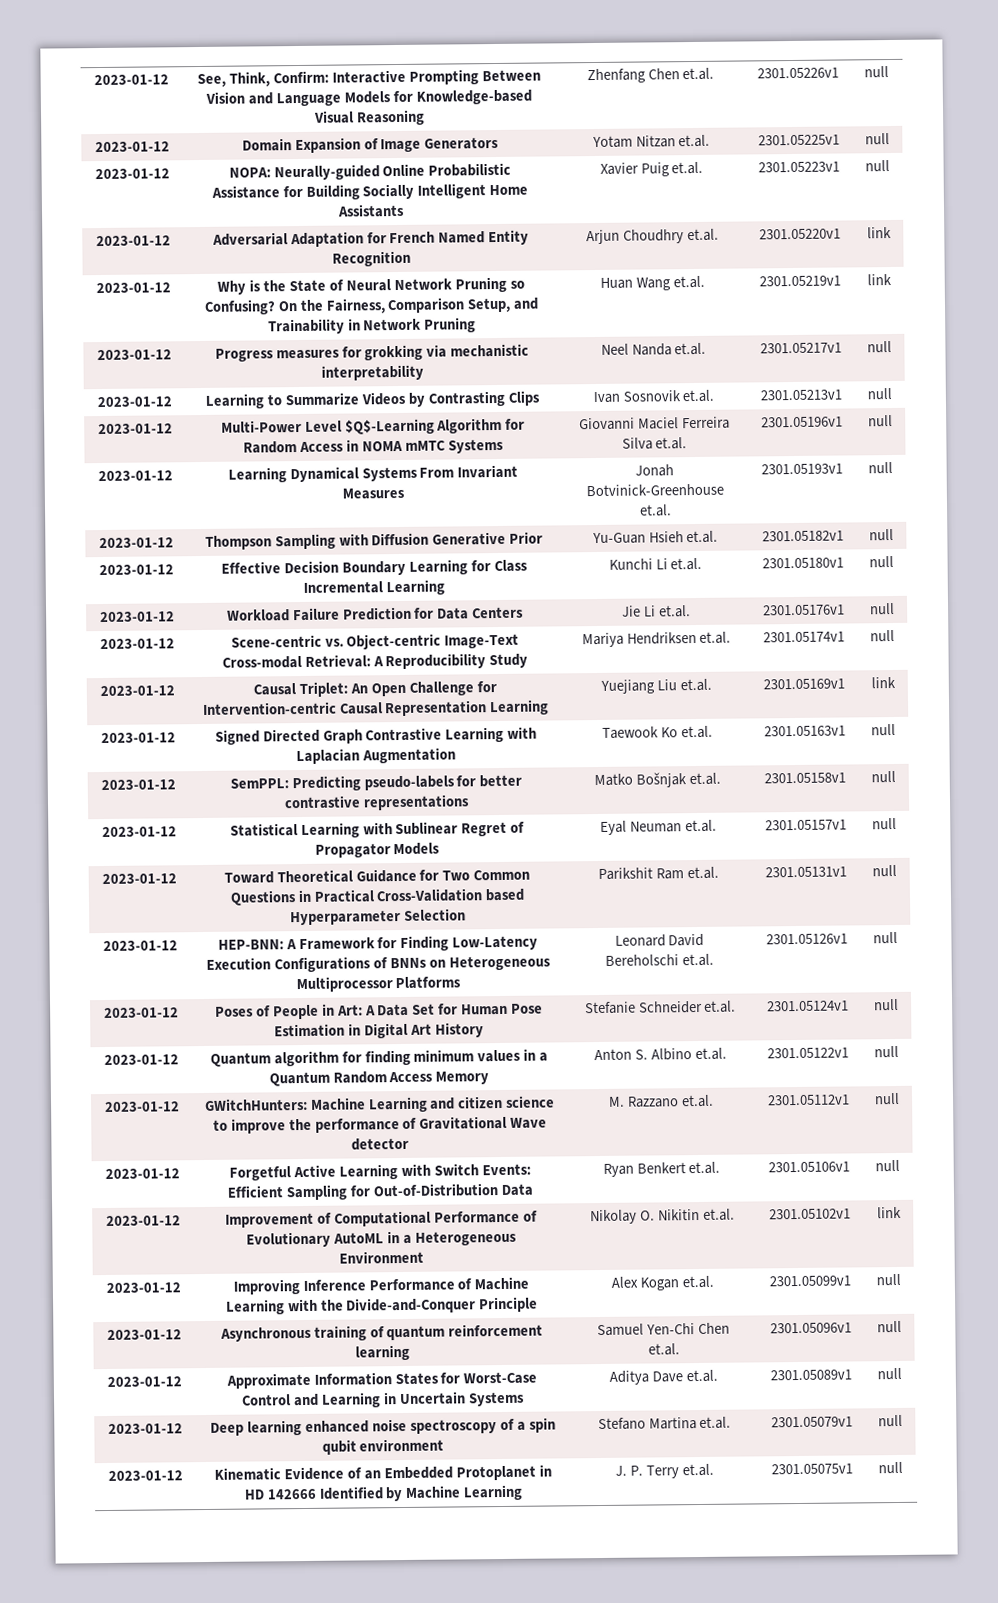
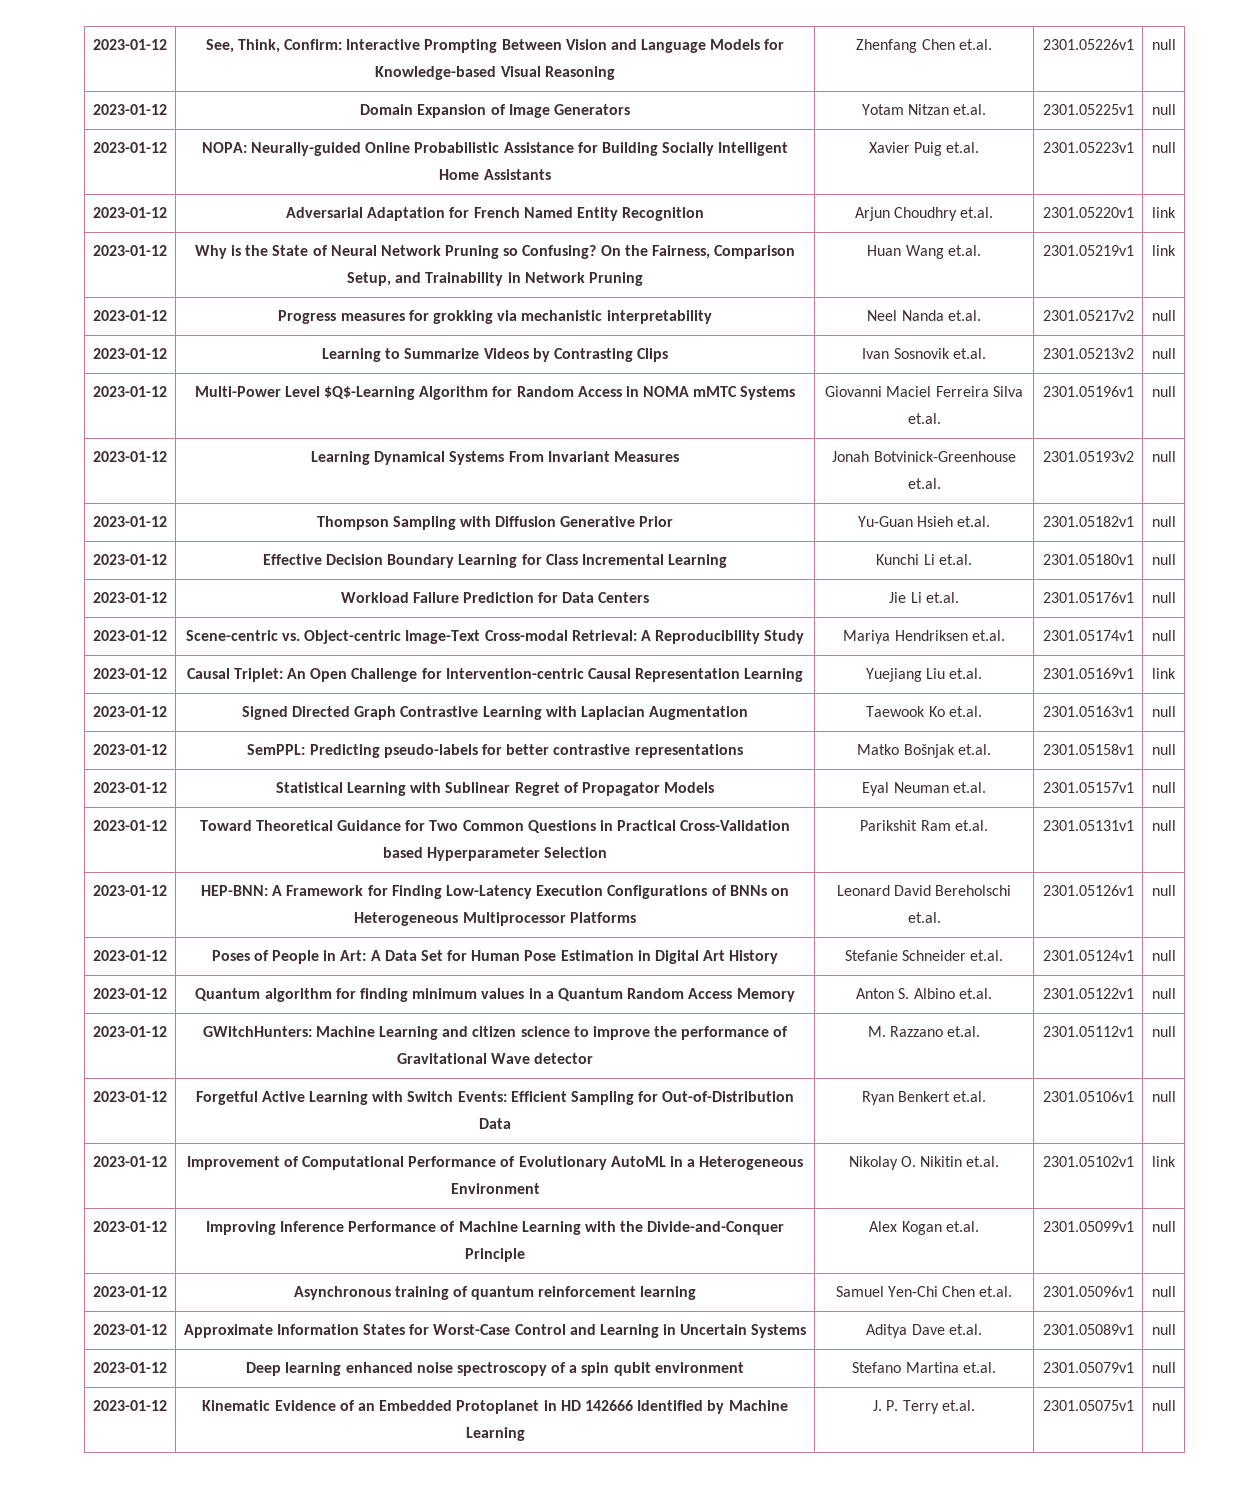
[759,342,842,354] 2301.05217v1 -> [1042,310,1134,321] 2301.05217v2
[759,389,842,401] 2301.05213v1 -> [1042,348,1134,359] 2301.05213v2
[760,463,843,475] 2301.05193v1 -> [1042,451,1134,462] 2301.05193v2

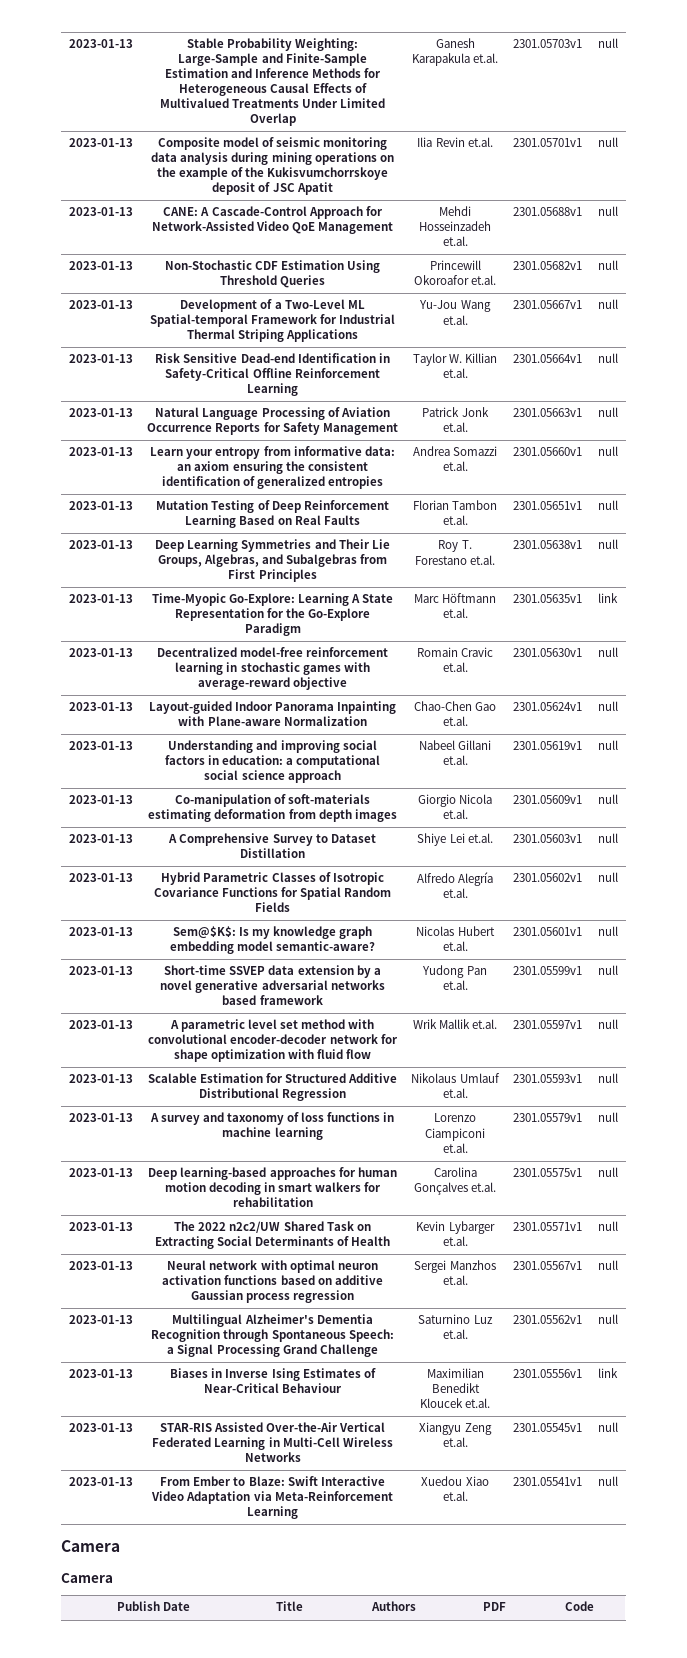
[93,39,167,50] [205,39,785,53] [375,66,615,80] [856,39,992,53] [1042,39,1134,50] [1151,39,1176,50] [93,104,167,115] [360,104,630,118] [861,104,987,115] [1042,104,1134,115] [1151,104,1176,115] [93,142,167,153] [201,142,789,156] [439,169,551,180] [868,142,980,156] [1042,142,1134,153] [1151,142,1176,153] [93,207,167,218] [285,207,705,221] [854,207,994,221] [1042,207,1134,218] [1152,207,1176,218] [93,245,167,256] [194,245,796,259] [347,272,643,286] [867,245,981,259] [1042,245,1134,256] [1152,245,1176,256] [93,310,167,321] [278,310,712,324] [867,310,981,321] [1042,310,1134,321] [1151,310,1176,321] [93,348,167,359] [321,348,669,362] [862,348,986,359] [1042,348,1134,359] [1151,348,1176,359] [93,386,167,397] [194,386,796,400] [825,386,1023,397] [907,413,941,424] [1042,386,1134,397] [1151,386,1176,397] [93,451,167,462] [311,451,679,465] [832,451,1016,462] [907,478,941,489] [1042,451,1134,462] [1151,451,1176,462] [93,516,167,527] [316,516,674,530] [857,516,991,527] [1042,516,1134,527] [1151,516,1176,527] [93,554,167,565] [262,554,728,568] [876,554,972,565] [1042,554,1134,565] [1151,554,1176,565] [93,592,167,603] [340,592,650,603] [889,592,959,603] [1042,592,1134,603] [1151,592,1176,603] [93,630,167,641] [185,630,805,644] [843,630,1005,644] [1042,630,1134,641] [1151,630,1176,641] [93,668,167,679] [186,668,804,682] [865,668,983,682] [1042,668,1134,679] [1152,668,1176,679] [93,706,167,717] [241,706,749,720] [866,706,982,717] [1042,706,1134,717] [1151,706,1176,717] [93,744,167,755] [247,744,743,758] [857,744,991,758] [1042,744,1134,755] [1151,744,1176,755] [93,782,167,793] [275,782,715,796] [862,782,986,796] [1042,782,1134,793] [1151,782,1176,793] [93,820,167,831] [199,820,791,833] [382,847,608,861] [860,820,988,831] [1042,820,1134,831] [1151,820,1176,831] [93,885,167,896] [201,885,789,899] [354,912,636,926] [836,885,1012,896] [907,912,941,923] [1042,885,1134,896] [1151,885,1176,896] [93,950,167,961] [211,950,779,964] [844,950,1004,961] [1042,950,1134,961] [1151,950,1176,961] [93,988,167,999] [195,988,795,1002] [856,988,992,999] [1042,988,1134,999] [1151,988,1176,999] [93,1026,167,1037] [202,1026,789,1040] [396,1053,594,1064] [867,1026,981,1037] [1042,1026,1134,1037] [1151,1026,1176,1037] [93,1091,167,1102] [195,1091,795,1105] [479,1118,511,1129] [861,1091,987,1105] [1042,1091,1134,1102] [1151,1091,1176,1102] [93,1156,167,1167] [186,1156,804,1170] [450,1183,540,1194] [848,1156,1000,1170] [1042,1156,1134,1167] [1152,1156,1176,1167] [93,1221,167,1232] [205,1221,785,1235] [465,1248,525,1262] [869,1221,979,1235] [1042,1221,1134,1232] [1151,1221,1176,1232] [93,1286,167,1297] [293,1286,697,1300] [835,1286,1013,1297] [1042,1286,1134,1297] [1151,1286,1176,1297] [93,1324,167,1335] [183,1324,807,1338] [866,1324,982,1338] [1042,1324,1134,1335] [1151,1324,1176,1335] [93,1362,167,1373] [246,1362,744,1376] [852,1362,996,1373] [1042,1362,1134,1373] [1151,1362,1176,1373] [93,1400,167,1411] [202,1400,788,1414] [465,1427,525,1441] [873,1400,975,1414] [1042,1400,1134,1411] [1151,1400,1176,1411] 2023-01-12 | See, Think, Confirm: Interactive Prompting Between Vision and Language Models for Knowledge-based Visual Reasoning | Zhenfang Chen et.al. | 2301.05226v1 | null // 2023-01-12 | Domain Expansion of Image Generators | Yotam Nitzan et.al. | 2301.05225v1 | null // 2023-01-12 | NOPA: Neurally-guided Online Probabilistic Assistance for Building Socially Intelligent Home Assistants | Xavier Puig et.al. | 2301.05223v1 | null // 2023-01-12 | Adversarial Adaptation for French Named Entity Recognition | Arjun Choudhry et.al. | 2301.05220v1 | link // 2023-01-12 | Why is the State of Neural Network Pruning so Confusing? On the Fairness, Comparison Setup, and Trainability in Network Pruning | Huan Wang et.al. | 2301.05219v1 | link // 2023-01-12 | Progress measures for grokking via mechanistic interpretability | Neel Nanda et.al. | 2301.05217v2 | null // 2023-01-12 | Learning to Summarize Videos by Contrasting Clips | Ivan Sosnovik et.al. | 2301.05213v2 | null // 2023-01-12 | Multi-Power Level $Q$-Learning Algorithm for Random Access in NOMA mMTC Systems | Giovanni Maciel Ferreira Silva et.al. | 2301.05196v1 | null // 2023-01-12 | Learning Dynamical Systems From Invariant Measures | Jonah Botvinick-Greenhouse et.al. | 2301.05193v2 | null // 2023-01-12 | Thompson Sampling with Diffusion Generative Prior | Yu-Guan Hsieh et.al. | 2301.05182v1 | null // 2023-01-12 | Effective Decision Boundary Learning for Class Incremental Learning | Kunchi Li et.al. | 2301.05180v1 | null // 2023-01-12 | Workload Failure Prediction for Data Centers | Jie Li et.al. | 2301.05176v1 | null // 2023-01-12 | Scene-centric vs. Object-centric Image-Text Cross-modal Retrieval: A Reproducibility Study | Mariya Hendriksen et.al. | 2301.05174v1 | null // 2023-01-12 | Causal Triplet: An Open Challenge for Intervention-centric Causal Representation Learning | Yuejiang Liu et.al. | 2301.05169v1 | link // 2023-01-12 | Signed Directed Graph Contrastive Learning with Laplacian Augmentation | Taewook Ko et.al. | 2301.05163v1 | null // 2023-01-12 | SemPPL: Predicting pseudo-labels for better contrastive representations | Matko Bošnjak et.al. | 2301.05158v1 | null // 2023-01-12 | Statistical Learning with Sublinear Regret of Propagator Models | Eyal Neuman et.al. | 2301.05157v1 | null // 2023-01-12 | Toward Theoretical Guidance for Two Common Questions in Practical Cross-Validation based Hyperparameter Selection | Parikshit Ram et.al. | 2301.05131v1 | null // 2023-01-12 | HEP-BNN: A Framework for Finding Low-Latency Execution Configurations of BNNs on Heterogeneous Multiprocessor Platforms | Leonard David Bereholschi et.al. | 2301.05126v1 | null // 2023-01-12 | Poses of People in Art: A Data Set for Human Pose Estimation in Digital Art History | Stefanie Schneider et.al. | 2301.05124v1 | null // 2023-01-12 | Quantum algorithm for finding minimum values in a Quantum Random Access Memory | Anton S. Albino et.al. | 2301.05122v1 | null // 2023-01-12 | GWitchHunters: Machine Learning and citizen science to improve the performance of Gravitational Wave detector | M. Razzano et.al. | 2301.05112v1 | null // 2023-01-12 | Forgetful Active Learning with Switch Events: Efficient Sampling for Out-of-Distribution Data | Ryan Benkert et.al. | 2301.05106v1 | null // 2023-01-12 | Improvement of Computational Performance of Evolutionary AutoML in a Heterogeneous Environment | Nikolay O. Nikitin et.al. | 2301.05102v1 | link // 2023-01-12 | Improving Inference Performance of Machine Learning with the Divide-and-Conquer Principle | Alex Kogan et.al. | 2301.05099v1 | null // 2023-01-12 | Asynchronous training of quantum reinforcement learning | Samuel Yen-Chi Chen et.al. | 2301.05096v1 | null // 2023-01-12 | Approximate Information States for Worst-Case Control and Learning in Uncertain Systems | Aditya Dave et.al. | 2301.05089v1 | null // 2023-01-12 | Deep learning enhanced noise spectroscopy of a spin qubit environment | Stefano Martina et.al. | 2301.05079v1 | null // 2023-01-12 | Kinematic Evidence of an Embedded Protoplanet in HD 142666 Identified by Machine Learning | J. P. Terry et.al. | 2301.05075v1 | null -> [69,39,133,48] [186,38,359,51] [178,53,367,66] [164,68,382,78] [179,83,367,96] [159,98,386,108] [249,113,296,126] [435,38,475,48] [411,53,499,66] [513,39,582,48] [597,38,618,48] [69,138,133,147] [157,137,388,150] [151,152,394,165] [156,167,389,180] [212,182,333,195] [417,137,493,147] [513,138,582,147] [597,137,618,147] [69,207,133,216] [163,206,383,219] [151,221,394,234] [439,206,471,216] [419,221,491,231] [442,236,468,246] [513,207,582,216] [597,206,618,216] [69,261,133,270] [164,260,381,273] [219,275,326,288] [429,260,481,270] [413,275,497,285] [513,261,582,270] [597,260,618,270] [69,300,133,309] [180,299,365,312] [149,314,396,327] [186,329,359,342] [419,300,491,312] [442,315,468,325] [513,300,582,309] [597,299,618,309] [69,354,133,363] [155,353,390,363] [165,368,380,381] [246,383,298,396] [412,353,498,366] [442,368,468,378] [513,354,582,363] [597,353,618,363] [69,408,133,417] [155,407,390,420] [147,422,398,435] [422,407,489,417] [442,422,468,432] [513,408,582,417] [597,407,618,417] [69,447,133,456] [150,446,395,459] [177,461,368,474] [161,476,384,489] [412,446,498,456] [442,461,468,471] [513,447,582,456] [597,446,618,456] [69,501,133,510] [156,500,389,513] [185,515,360,528] [412,500,498,510] [442,515,468,525] [513,501,582,510] [597,500,618,510] [69,540,133,549] [155,539,390,552] [157,554,388,567] [228,569,317,582] [438,540,472,552] [414,555,496,565] [513,540,582,549] [597,539,618,549] [69,594,133,603] [151,593,394,606] [174,608,371,621] [244,623,301,636] [413,593,497,603] [442,608,468,618] [513,594,582,603] [598,593,618,603] [69,648,133,657] [156,647,389,657] [175,662,370,675] [197,677,348,690] [416,647,494,657] [442,662,468,672] [513,648,582,657] [597,647,618,657] [69,702,133,711] [148,701,397,714] [178,716,367,726] [413,701,497,711] [442,716,468,726] [513,702,582,711] [597,701,618,711] [69,741,133,750] [168,740,377,753] [164,755,381,768] [204,770,341,783] [418,740,492,750] [442,755,468,765] [513,741,582,750] [597,740,618,750] [69,795,133,804] [174,794,371,807] [148,809,397,822] [417,794,493,807] [442,809,468,819] [513,795,582,804] [597,794,618,804] [69,834,133,843] [168,833,376,846] [239,848,305,858] [417,833,493,846] [513,834,582,843] [597,833,618,843] [69,873,133,882] [161,872,384,885] [153,887,392,900] [254,902,290,912] [416,872,494,886] [442,888,468,898] [513,873,582,882] [597,872,618,882] [69,927,133,936] [172,926,373,939] [169,941,376,954] [416,926,495,936] [442,941,468,951] [513,927,582,936] [597,926,618,936] [69,966,133,975] [164,965,381,978] [160,980,385,993] [222,995,323,1005] [422,965,487,978] [442,980,468,990] [513,966,582,975] [597,965,618,975] [69,1020,133,1029] [169,1019,375,1032] [148,1034,398,1044] [173,1049,372,1062] [412,1019,498,1029] [513,1020,582,1029] [597,1019,618,1029] [69,1074,133,1083] [147,1073,398,1083] [198,1088,347,1101] [411,1073,500,1083] [442,1088,468,1098] [513,1074,582,1083] [597,1073,618,1083] [69,1113,133,1122] [149,1112,395,1125] [222,1127,323,1140] [434,1113,476,1122] [425,1128,485,1141] [442,1143,468,1153] [513,1113,582,1122] [597,1112,618,1122] [69,1168,133,1177] [148,1167,397,1180] [164,1182,382,1195] [232,1197,313,1207] [433,1167,477,1177] [413,1182,497,1195] [513,1168,582,1177] [597,1167,618,1177] [69,1222,133,1231] [174,1221,371,1233] [154,1236,391,1249] [416,1221,495,1234] [442,1236,468,1246] [513,1222,582,1231] [597,1221,618,1231] [69,1261,133,1270] [167,1260,378,1273] [162,1275,383,1285] [190,1290,355,1303] [414,1260,496,1273] [442,1275,468,1285] [513,1261,582,1270] [597,1260,618,1270] [69,1315,133,1324] [172,1314,373,1327] [151,1329,394,1342] [167,1344,378,1357] [418,1314,493,1324] [442,1329,468,1339] [513,1315,582,1324] [597,1314,618,1324] [69,1369,133,1378] [170,1368,376,1381] [203,1383,343,1393] [426,1368,484,1378] [431,1383,480,1393] [419,1398,491,1408] [513,1369,582,1378] [598,1368,618,1378] [69,1423,133,1432] [159,1422,386,1432] [152,1437,393,1450] [244,1452,301,1462] [419,1422,492,1435] [442,1437,468,1447] [513,1423,582,1432] [597,1422,618,1432] [69,1477,133,1486] [160,1476,385,1486] [151,1491,393,1504] [246,1506,298,1519] [421,1476,489,1486] [442,1491,468,1501] [513,1477,582,1486] [597,1476,618,1486] [61,1540,120,1552] [61,1573,113,1583] [116,1601,191,1611] [275,1601,303,1611] [370,1601,416,1611] [482,1602,506,1611] [565,1601,594,1611] 2023-01-13 | Stable Probability Weighting: Large-Sample and Finite-Sample Estimation and Inference Methods for Heterogeneous Causal Effects of Multivalued Treatments Under Limited Overlap | Ganesh Karapakula et.al. | 2301.05703v1 | null // 2023-01-13 | Composite model of seismic monitoring data analysis during mining operations on the example of the Kukisvumchorrskoye deposit of JSC Apatit | Ilia Revin et.al. | 2301.05701v1 | null // 2023-01-13 | CANE: A Cascade-Control Approach for Network-Assisted Video QoE Management | Mehdi Hosseinzadeh et.al. | 2301.05688v1 | null // 2023-01-13 | Non-Stochastic CDF Estimation Using Threshold Queries | Princewill Okoroafor et.al. | 2301.05682v1 | null // 2023-01-13 | Development of a Two-Level ML Spatial-temporal Framework for Industrial Thermal Striping Applications | Yu-Jou Wang et.al. | 2301.05667v1 | null // 2023-01-13 | Risk Sensitive Dead-end Identification in Safety-Critical Offline Reinforcement Learning | Taylor W. Killian et.al. | 2301.05664v1 | null // 2023-01-13 | Natural Language Processing of Aviation Occurrence Reports for Safety Management | Patrick Jonk et.al. | 2301.05663v1 | null // 2023-01-13 | Learn your entropy from informative data: an axiom ensuring the consistent identification of generalized entropies | Andrea Somazzi et.al. | 2301.05660v1 | null // 2023-01-13 | Mutation Testing of Deep Reinforcement Learning Based on Real Faults | Florian Tambon et.al. | 2301.05651v1 | null // 2023-01-13 | Deep Learning Symmetries and Their Lie Groups, Algebras, and Subalgebras from First Principles | Roy T. Forestano et.al. | 2301.05638v1 | null // 2023-01-13 | Time-Myopic Go-Explore: Learning A State Representation for the Go-Explore Paradigm | Marc Höftmann et.al. | 2301.05635v1 | link // 2023-01-13 | Decentralized model-free reinforcement learning in stochastic games with average-reward objective | Romain Cravic et.al. | 2301.05630v1 | null // 2023-01-13 | Layout-guided Indoor Panorama Inpainting with Plane-aware Normalization | Chao-Chen Gao et.al. | 2301.05624v1 | null // 2023-01-13 | Understanding and improving social factors in education: a computational social science approach | Nabeel Gillani et.al. | 2301.05619v1 | null // 2023-01-13 | Co-manipulation of soft-materials estimating deformation from depth images | Giorgio Nicola et.al. | 2301.05609v1 | null // 2023-01-13 | A Comprehensive Survey to Dataset Distillation | Shiye Lei et.al. | 2301.05603v1 | null // 2023-01-13 | Hybrid Parametric Classes of Isotropic Covariance Functions for Spatial Random Fields | Alfredo Alegría et.al. | 2301.05602v1 | null // 2023-01-13 | Sem@$K$: Is my knowledge graph embedding model semantic-aware? | Nicolas Hubert et.al. | 2301.05601v1 | null // 2023-01-13 | Short-time SSVEP data extension by a novel generative adversarial networks based framework | Yudong Pan et.al. | 2301.05599v1 | null // 2023-01-13 | A parametric level set method with convolutional encoder-decoder network for shape optimization with fluid flow | Wrik Mallik et.al. | 2301.05597v1 | null // 2023-01-13 | Scalable Estimation for Structured Additive Distributional Regression | Nikolaus Umlauf et.al. | 2301.05593v1 | null // 2023-01-13 | A survey and taxonomy of loss functions in machine learning | Lorenzo Ciampiconi et.al. | 2301.05579v1 | null // 2023-01-13 | Deep learning-based approaches for human motion decoding in smart walkers for rehabilitation | Carolina Gonçalves et.al. | 2301.05575v1 | null // 2023-01-13 | The 2022 n2c2/UW Shared Task on Extracting Social Determinants of Health | Kevin Lybarger et.al. | 2301.05571v1 | null // 2023-01-13 | Neural network with optimal neuron activation functions based on additive Gaussian process regression | Sergei Manzhos et.al. | 2301.05567v1 | null // 2023-01-13 | Multilingual Alzheimer's Dementia Recognition through Spontaneous Speech: a Signal Processing Grand Challenge | Saturnino Luz et.al. | 2301.05562v1 | null // 2023-01-13 | Biases in Inverse Ising Estimates of Near-Critical Behaviour | Maximilian Benedikt Kloucek et.al. | 2301.05556v1 | link // 2023-01-13 | STAR-RIS Assisted Over-the-Air Vertical Federated Learning in Multi-Cell Wireless Networks | Xiangyu Zeng et.al. | 2301.05545v1 | null // 2023-01-13 | From Ember to Blaze: Swift Interactive Video Adaptation via Meta-Reinforcement Learning | Xuedou Xiao et.al. | 2301.05541v1 | null // Camera // Camera // Publish Date | Title | Authors | PDF | Code

